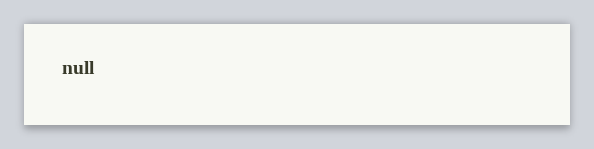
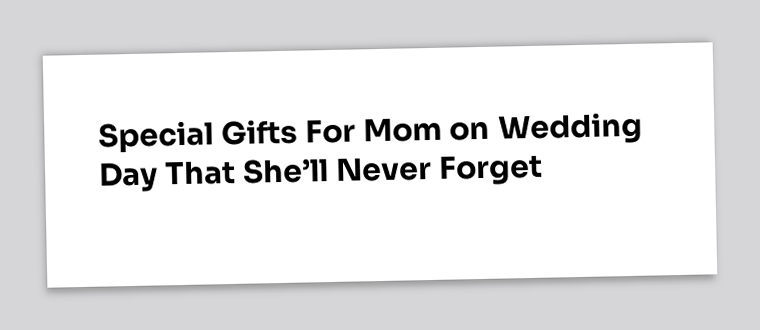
[62,61,95,74] null -> [98,111,643,153] [98,154,544,193] Special Gifts For Mom on Wedding Day That She’ll Never Forget

